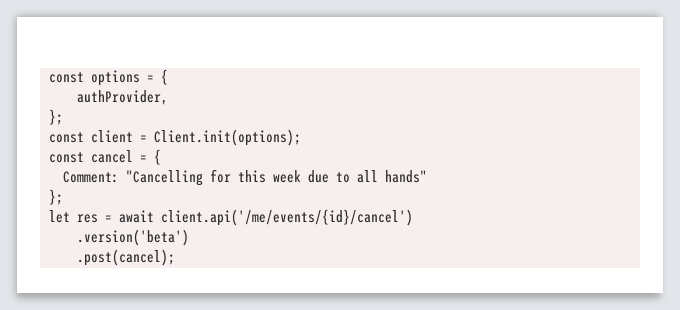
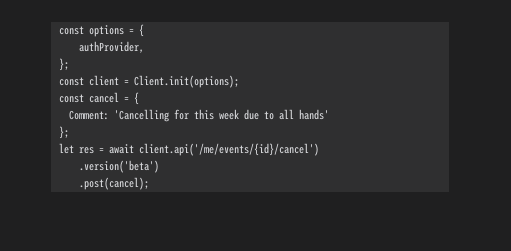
[126,170,203,186] "Cancelling -> [113,109,169,122] 'Cancelling
[385,170,427,183] hands" -> [298,109,329,120] hands'

